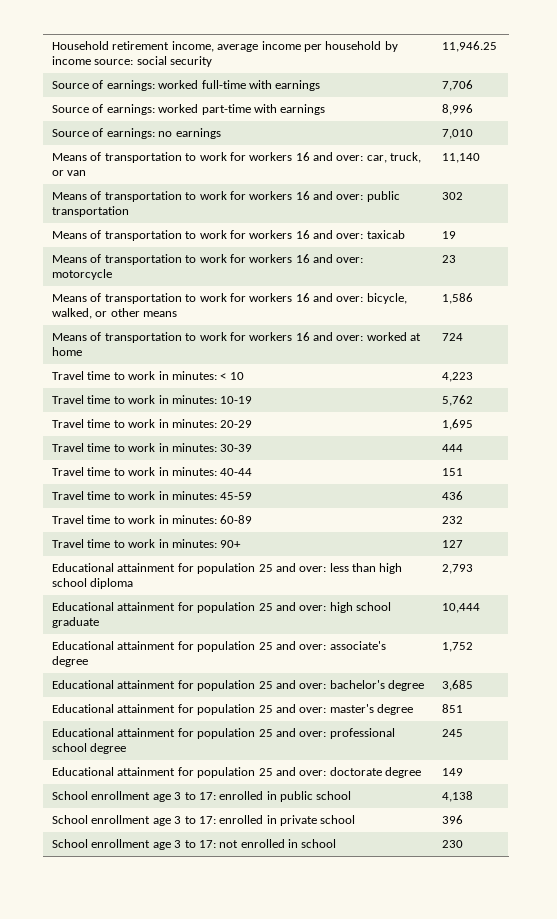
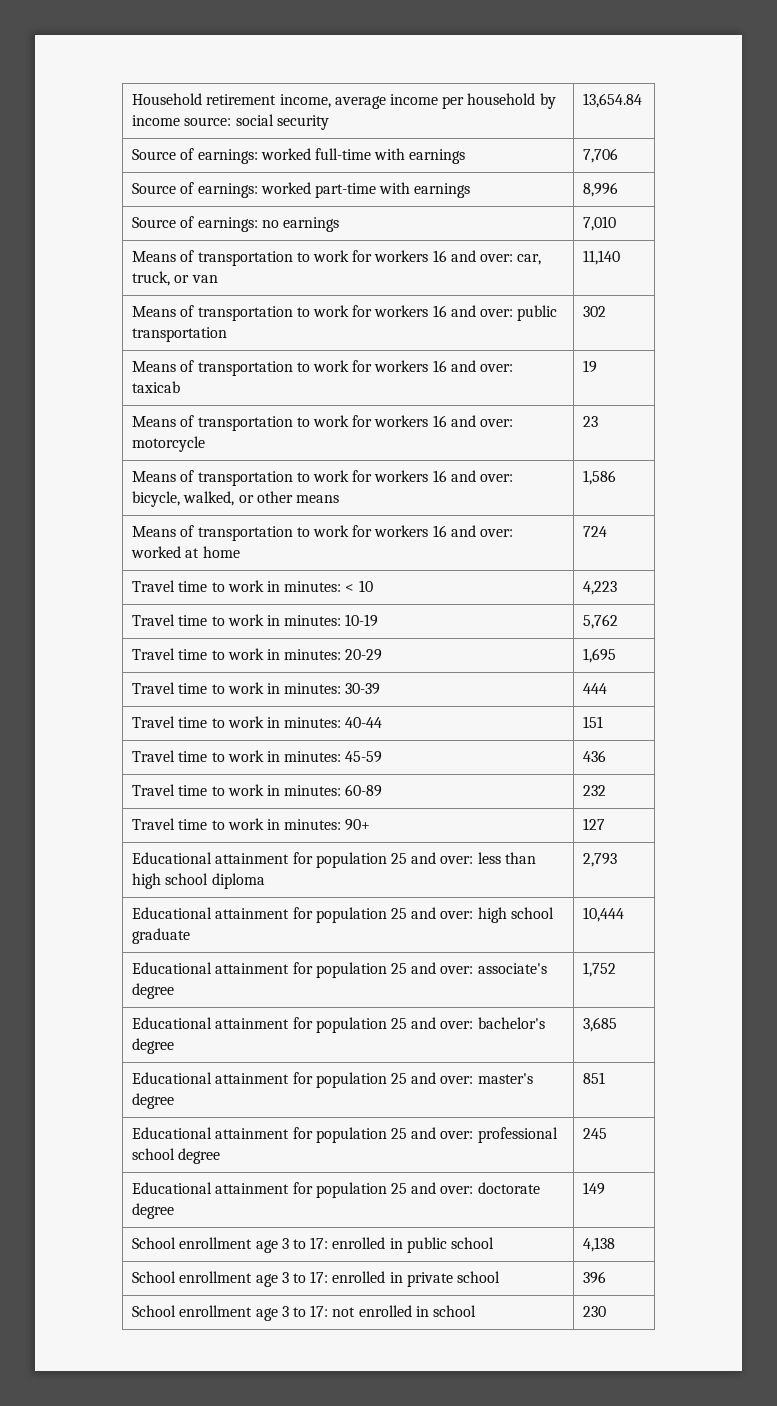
[442,41,498,52] 11,946.25 -> [583,93,643,108] 13,654.84

